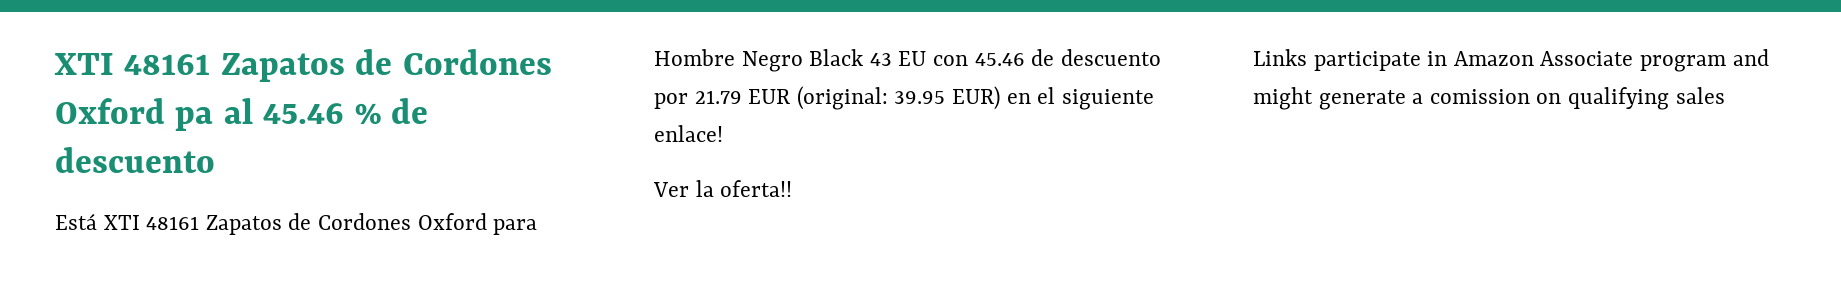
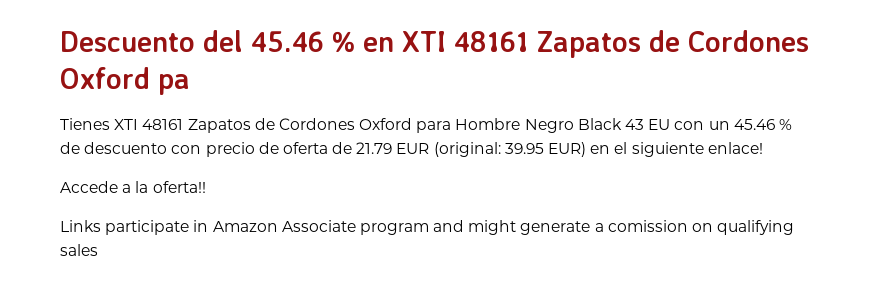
(54, 64) none -> [60,30,394,52] Descuento del 45.46 % en
[223,98,428,124] [55,147,215,173] [55,213,97,230] al 45.46 % de descuento // Está -> [60,118,110,130] // Tienes
[974,49,1161,66] [654,93,688,109] 45.46 de descuento por -> [708,119,792,130] [60,142,353,157] un 45.46 % de descuento con precio de oferta de
[653,182,689,197] Ver -> [60,181,132,193] Accede a

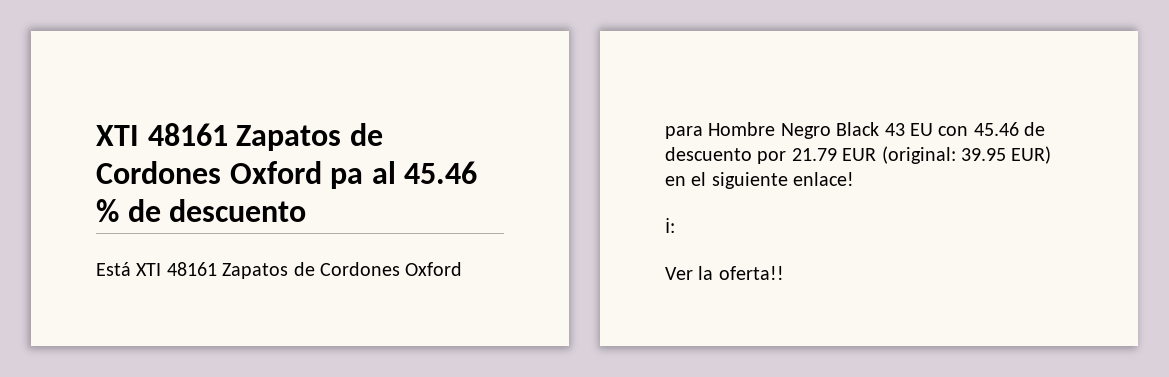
[60,30,394,52] Descuento del 45.46 % en -> (96, 135) none
[60,118,110,130] // Tienes -> [371,161,478,184] [96,199,307,222] [96,262,131,276] al 45.46 % de descuento // Está
[708,119,792,130] [60,142,353,157] un 45.46 % de descuento con precio de oferta de -> [973,122,1046,136] [665,147,787,164] 45.46 de descuento por
[60,181,132,193] Accede a -> [665,218,675,233] [665,267,693,280] ℹ: // Ver
[60,220,795,235] [60,244,98,256] // Links participate in Amazon Associate program and might generate a comission on qualifying sales -> (784, 273) none

